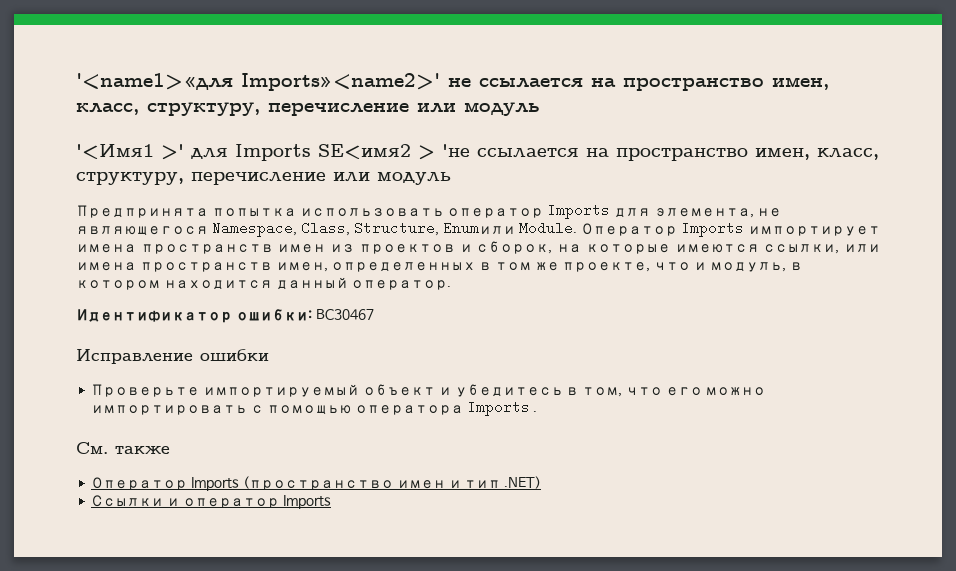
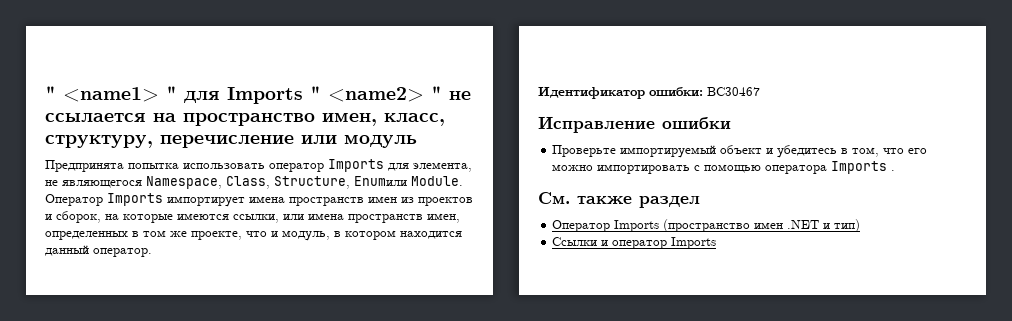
[76,73,829,91] [76,102,540,116] [76,144,470,161] '<name1>«для Imports»<name2>' не ссылается на пространство имен, класс, структуру, перечисление или модуль // '<Имя1 >' для Imports SE<имя2 > 'не -> [45,86,471,104] " <name1> " для Imports " <name2> " не
(170, 450) none -> [639,196,700,208] раздел
[448,476,542,489] и тип .NET) -> [787,219,861,232] .NET и тип)

